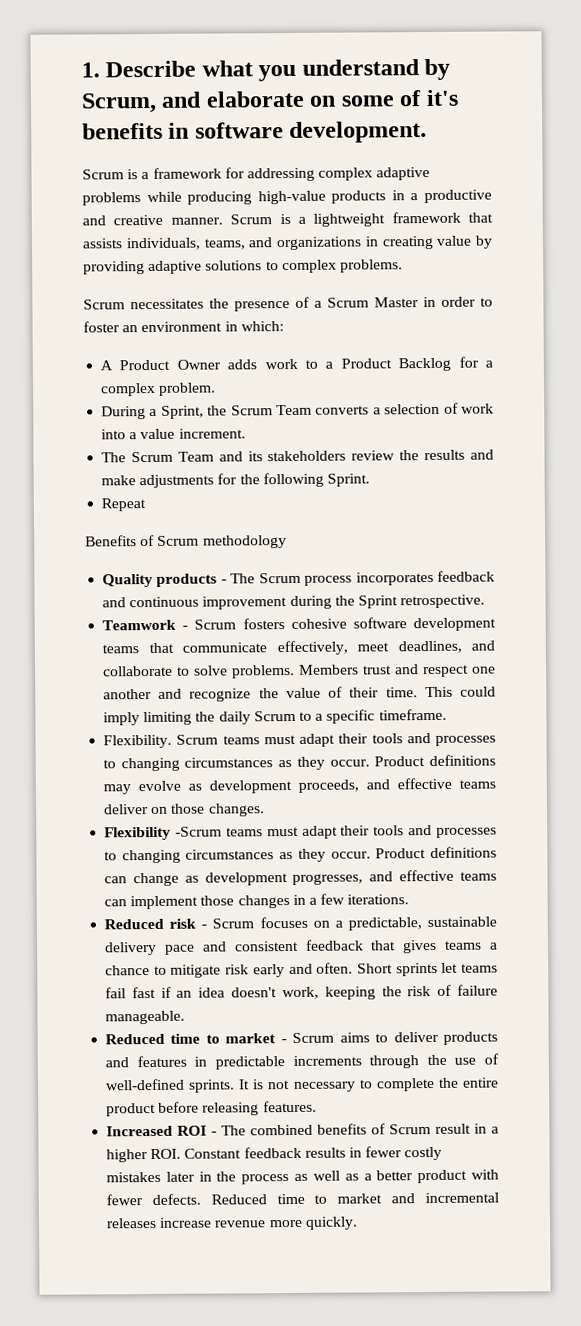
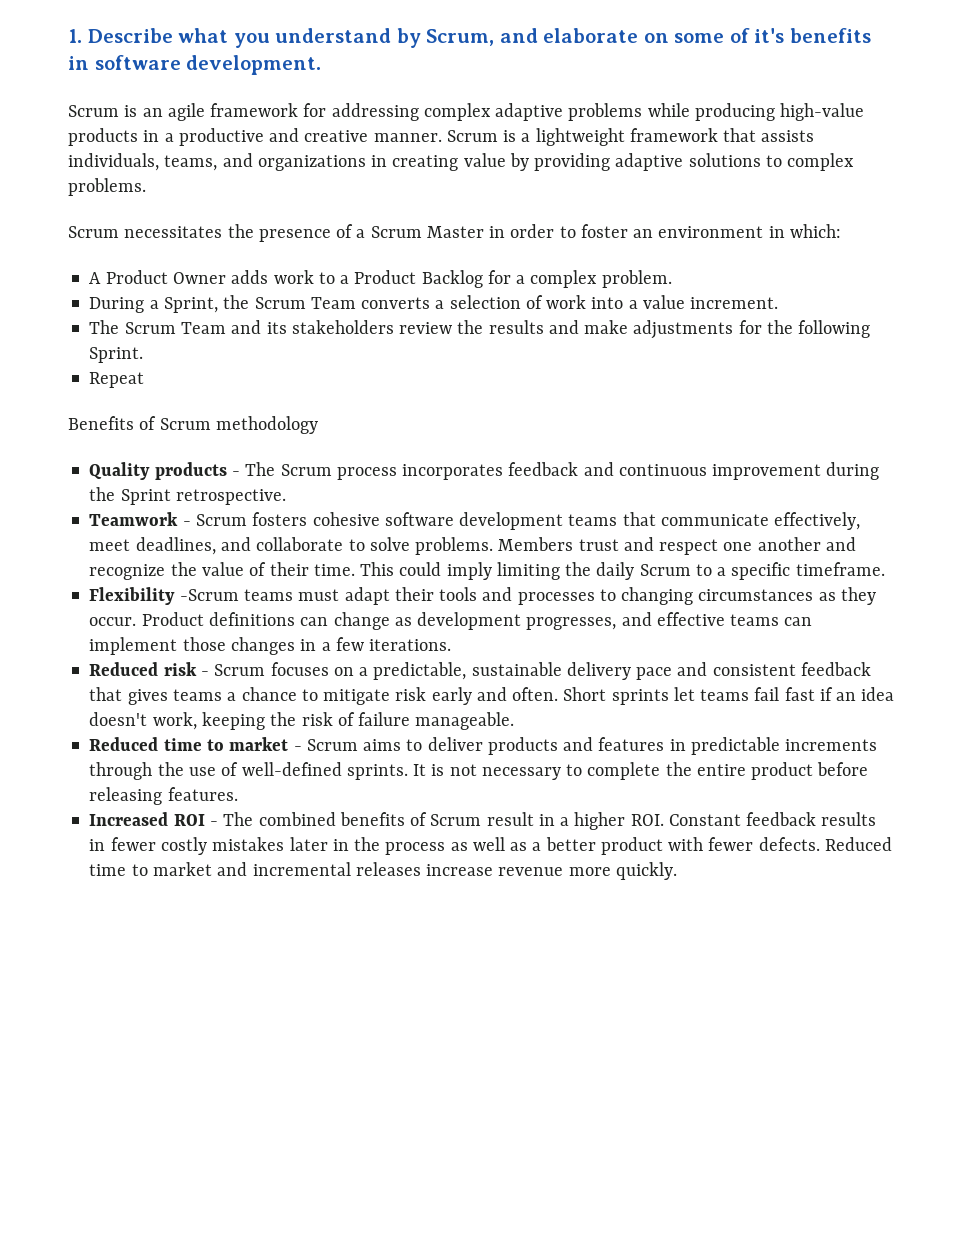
[141,171,150,180] a -> [142,103,205,121] an agile
[103,732,496,749] [103,754,496,772] [103,777,496,795] [104,803,265,817] // Flexibility. Scrum teams must adapt their tools and processes to changing circumstances as they occur. Product definitions may evolve as development proceeds, and effective teams deliver on those changes. -> (885, 569) none

